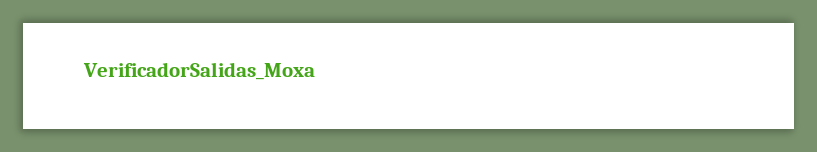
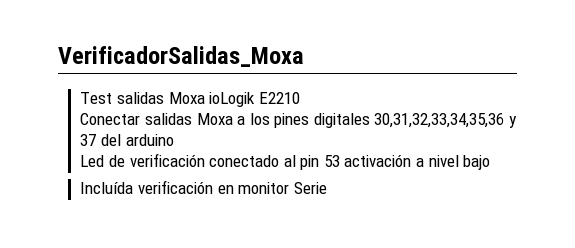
(315, 71) none -> [80,92,300,107] [80,113,518,128] [80,134,174,146] [80,153,491,170] [80,180,327,194] // Test salidas Moxa ioLogik E2210 // Conectar salidas Moxa a los pines digitales 30,31,32,33,34,35,36 y 37 del arduino // Led de verificación conectado al pin 53 activación a nivel bajo // Incluída verificación en monitor Serie

